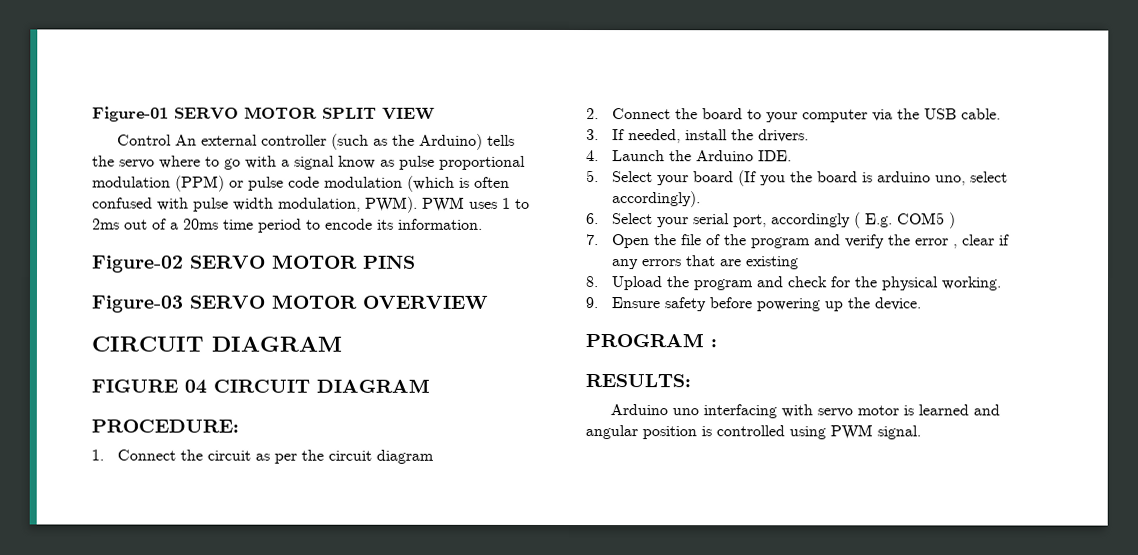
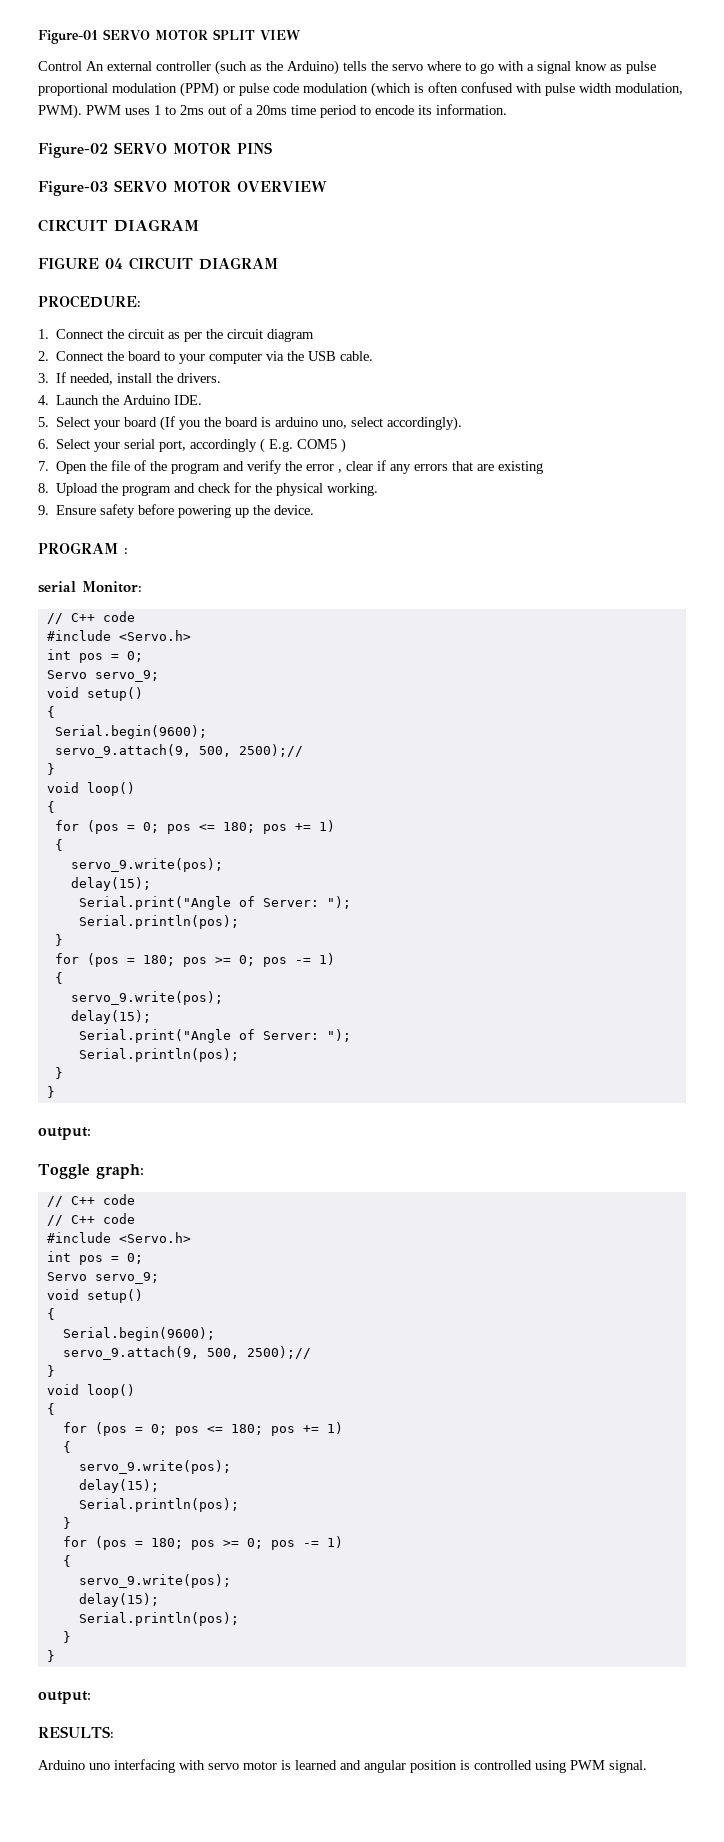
(717, 343) none -> [38,581,142,593] [46,611,135,624] [46,630,191,641] [46,649,143,663] [46,670,159,682] [46,687,143,701] [46,706,55,718] [54,725,207,739] [54,744,303,758] [46,763,55,775] [46,782,135,796] [46,801,55,813] [54,820,335,834] [54,839,63,851] [70,858,223,872] [70,877,151,891] [78,896,351,910] [78,915,239,929] [54,934,63,946] [54,953,335,967] [54,972,63,984] [70,991,223,1005] [70,1010,151,1024] [78,1029,351,1043] [78,1048,239,1062] [54,1067,63,1079] [46,1086,55,1098] [38,1127,91,1140] [38,1164,144,1179] [46,1194,135,1207] [46,1213,135,1226] [46,1232,191,1243] [46,1251,143,1265] [46,1272,159,1284] [46,1289,143,1303] [46,1308,55,1320] [62,1327,215,1341] [62,1346,311,1360] [46,1365,55,1377] [46,1384,135,1398] [46,1403,55,1415] [62,1422,343,1436] [62,1441,71,1453] [78,1460,231,1474] [78,1479,159,1493] [78,1498,239,1512] [62,1517,71,1529] [62,1536,343,1550] [62,1555,71,1567] [78,1574,231,1588] [78,1593,159,1607] [78,1612,239,1626] [62,1631,71,1643] [46,1650,55,1662] [38,1691,91,1704] // serial Monitor: // // C++ code // #include <Servo.h> // int pos = 0; // Servo servo_9; // void setup() // { // Serial.begin(9600); // servo_9.attach(9, 500, 2500);// // } // void loop() // { // for (pos = 0; pos <= 180; pos += 1) // { // servo_9.write(pos); // delay(15); // Serial.print("Angle of Server: "); // Serial.println(pos); // } // for (pos = 180; pos >= 0; pos -= 1) // { // servo_9.write(pos); // delay(15); // Serial.print("Angle of Server: "); // Serial.println(pos); // } // } // output: // Toggle graph: // // C++ code // // C++ code // #include <Servo.h> // int pos = 0; // Servo servo_9; // void setup() // { // Serial.begin(9600); // servo_9.attach(9, 500, 2500);// // } // void loop() // { // for (pos = 0; pos <= 180; pos += 1) // { // servo_9.write(pos); // delay(15); // Serial.println(pos); // } // for (pos = 180; pos >= 0; pos -= 1) // { // servo_9.write(pos); // delay(15); // Serial.println(pos); // } // } // output:

